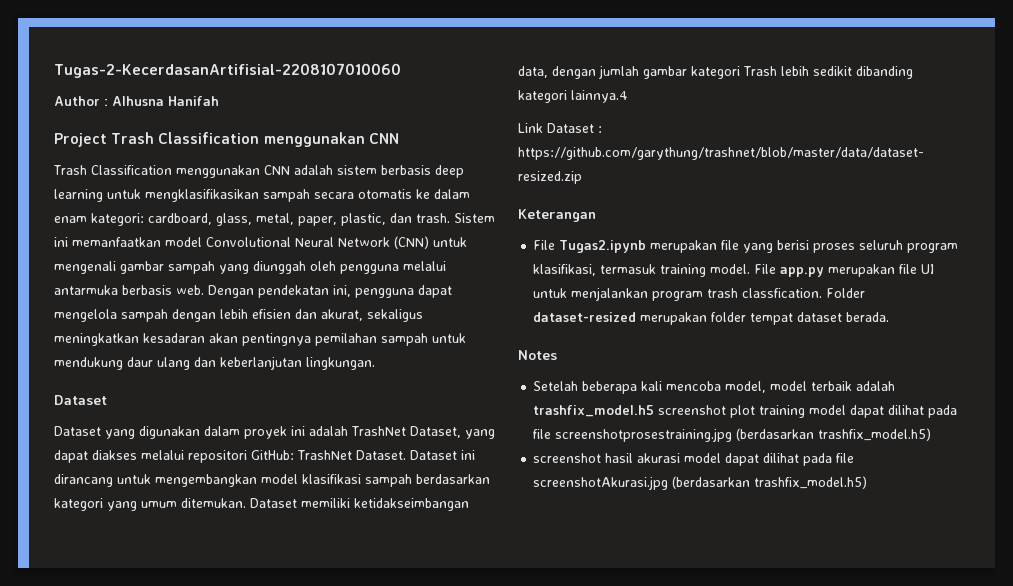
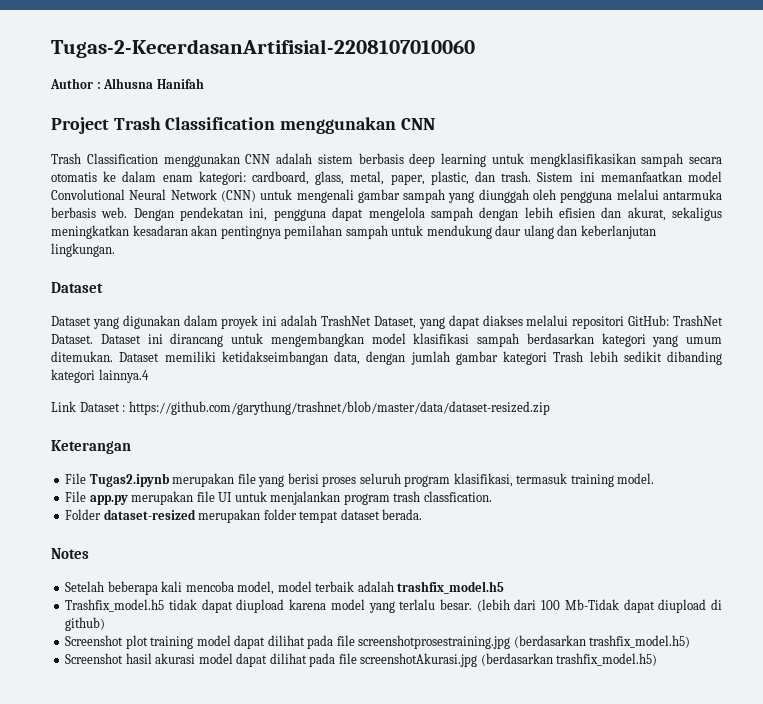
(751, 269) none -> (655, 478) //
(823, 293) none -> (492, 496) //
[658,405,727,415] screenshot -> [65,599,723,613] [65,617,106,631] [65,635,124,646] // Trashfix_model.h5 tidak dapat diupload karena model yang terlalu besar. (lebih dari 100 Mb-Tidak dapat diupload di github) // Screenshot
[533,453,602,463] screenshot -> [65,653,124,664] Screenshot

